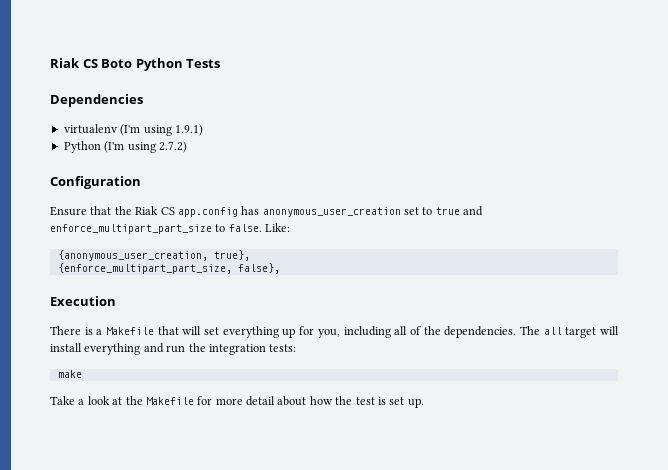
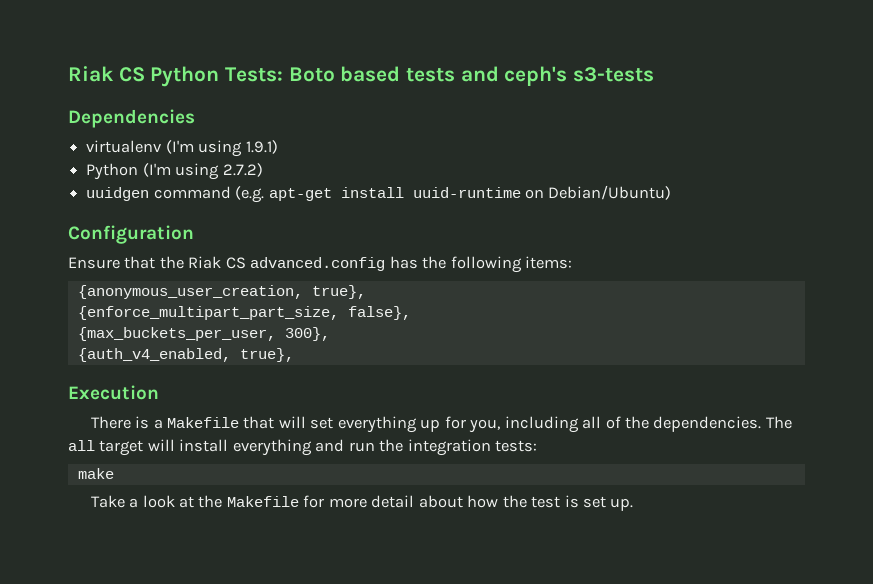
[50,58,221,71] Riak CS Boto Python Tests -> [68,66,655,87] Riak CS Python Tests: Boto based tests and ceph's s3-tests
(187, 147) none -> [86,185,672,203] // uuidgen command (e.g. apt-get install uuid-runtime on Debian/Ubuntu)
[177,206,484,217] [50,223,291,234] app.config has anonymous_user_creation set to true and enforce_multipart_part_size to false. Like: -> [250,256,573,273] advanced.config has the following items:
(280, 268) none -> [77,327,330,341] [77,348,294,362] // {max_buckets_per_user, 300}, // {auth_v4_enabled, true},

